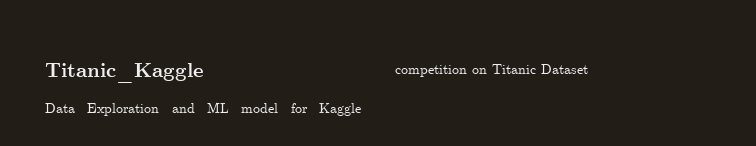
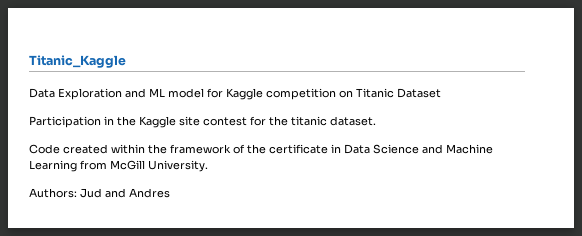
(588, 69) none -> [29,116,376,128] [29,144,493,154] [29,160,208,172] [29,188,170,198] // Participation in the Kaggle site contest for the titanic dataset. // Code created within the framework of the certificate in Data Science and Machine Learning from McGill University. // Authors: Jud and Andres

